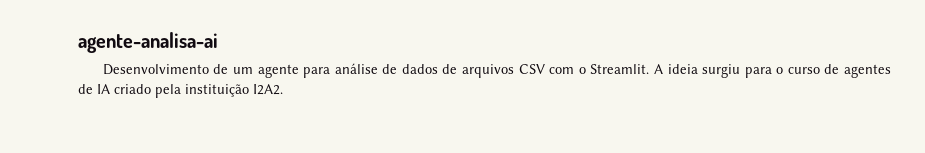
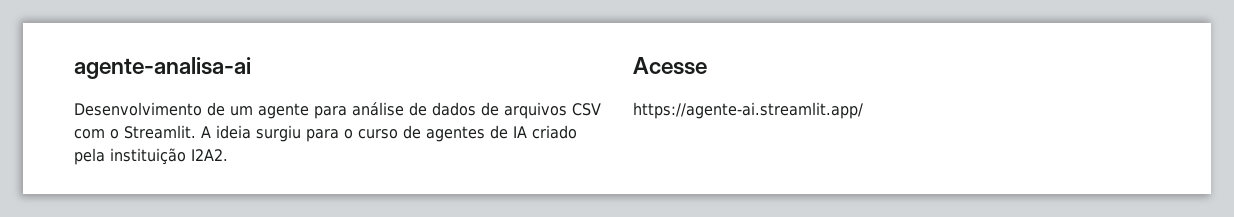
(283, 89) none -> [633,57,707,75] [633,102,863,119] // Acesse // https://agente-ai.streamlit.app/

